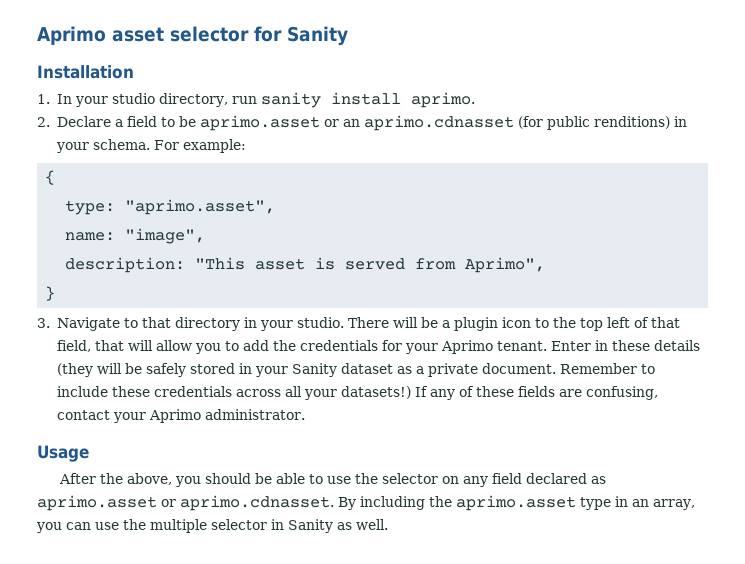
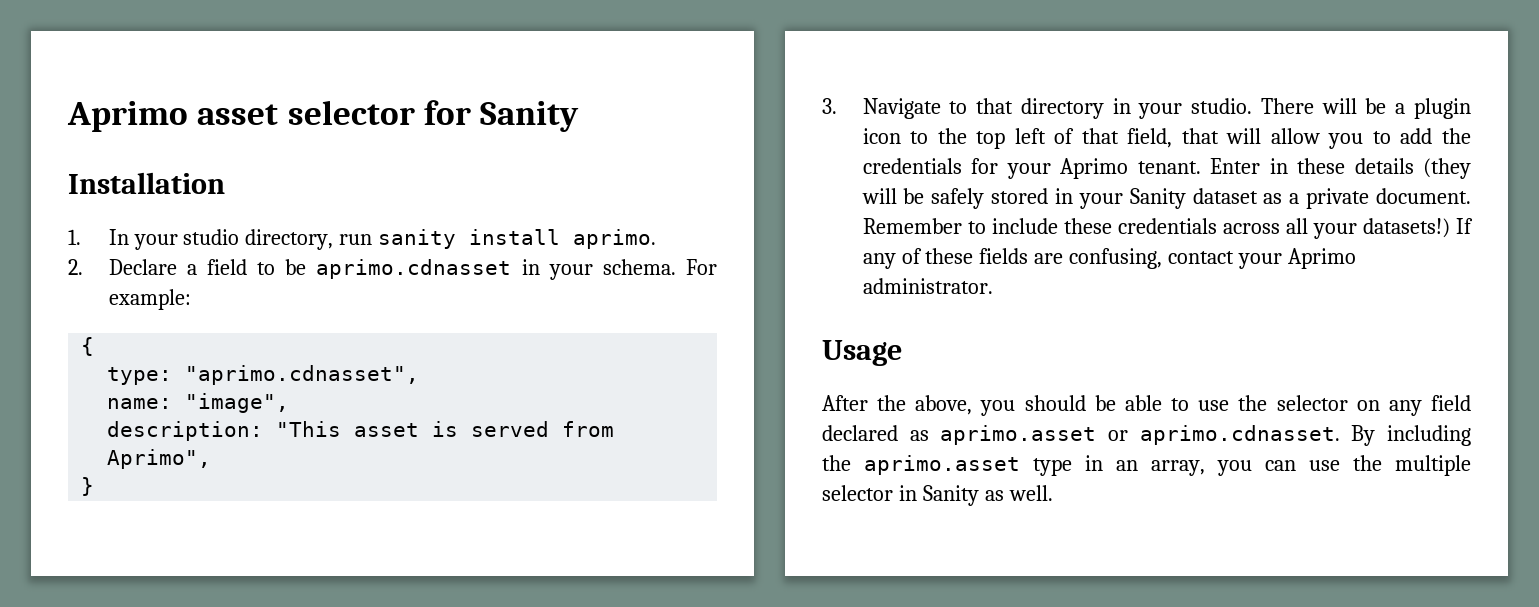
[199,115,670,131] aprimo.asset or an aprimo.cdnasset (for public renditions) -> [316,259,512,279] aprimo.cdnasset
[125,199,276,215] "aprimo.asset", -> [185,365,420,385] "aprimo.cdnasset",

